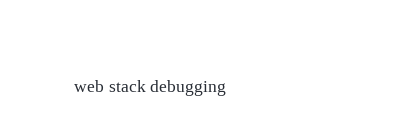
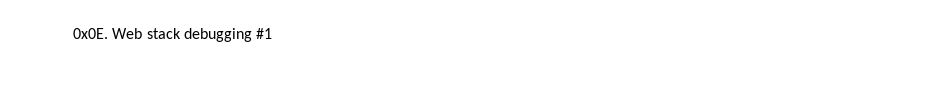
[74,80,104,92] web -> [73,28,143,39] 0x0E. Web
(227, 88) none -> [256,28,273,39] #1

